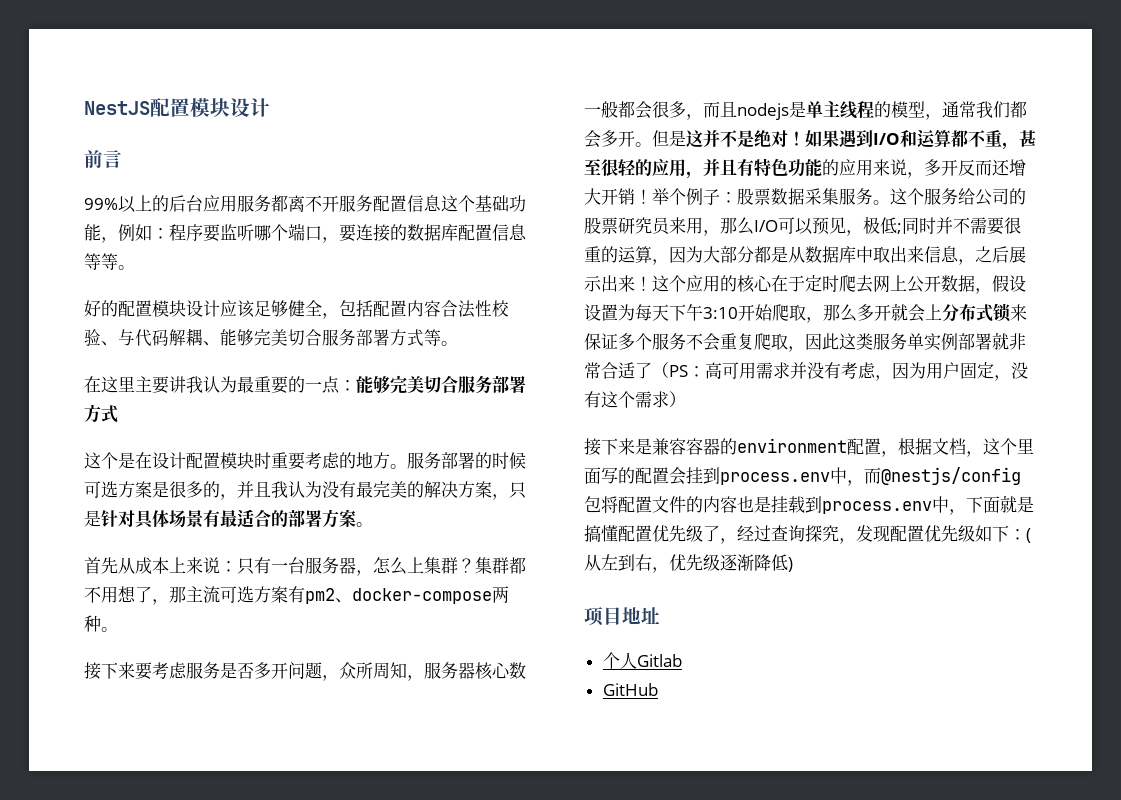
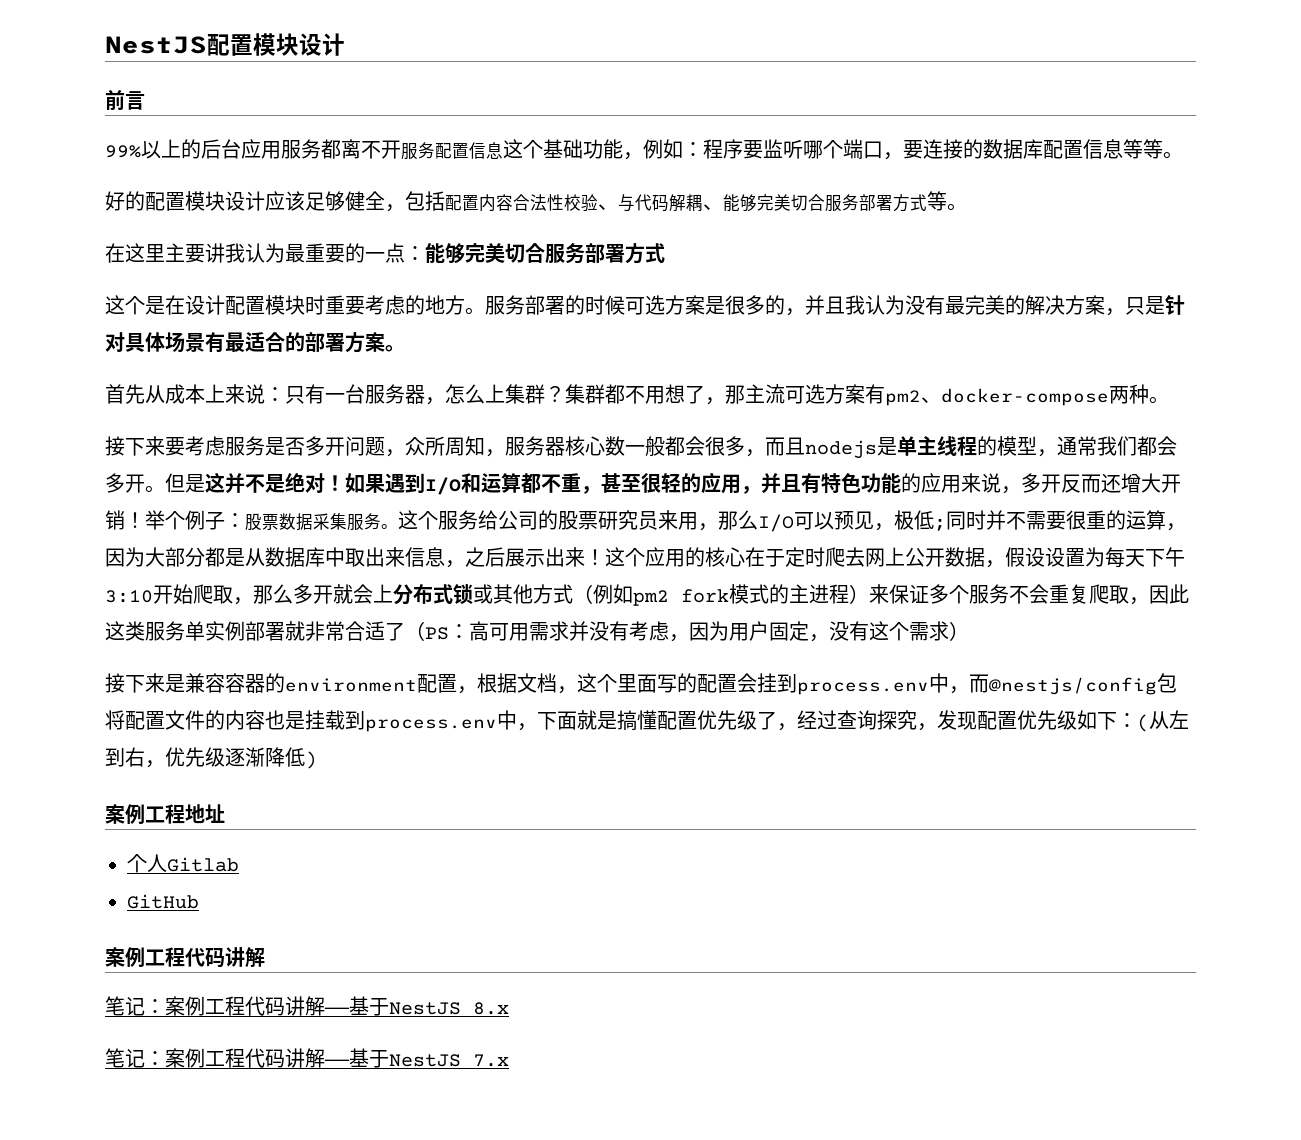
(1011, 312) none -> [473,584,869,606] 或其他方式（例如pm2 fork模式的主进程）
[584,607,622,626] 项目 -> [105,804,185,824] 案例工程
(658, 689) none -> [105,947,265,968] [105,996,509,1016] [105,1048,509,1068] // 案例工程代码讲解 // 笔记：案例工程代码讲解——基于NestJS 8.x // 笔记：案例工程代码讲解——基于NestJS 7.x

